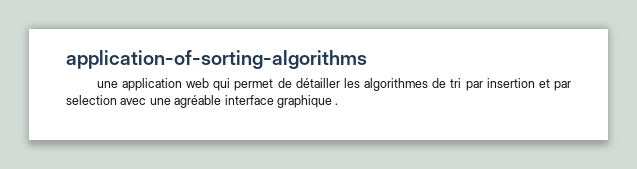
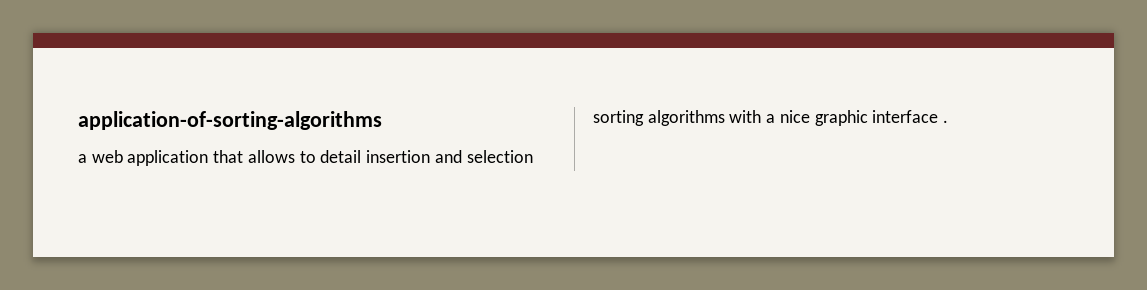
[96,78,572,91] [66,95,332,108] une application web qui permet de détailler les algorithmes de tri par insertion et par selection avec une agréable interface graphique -> [78,150,533,166] [593,110,939,126] a web application that allows to detail insertion and selection sorting algorithms with a nice graphic interface

